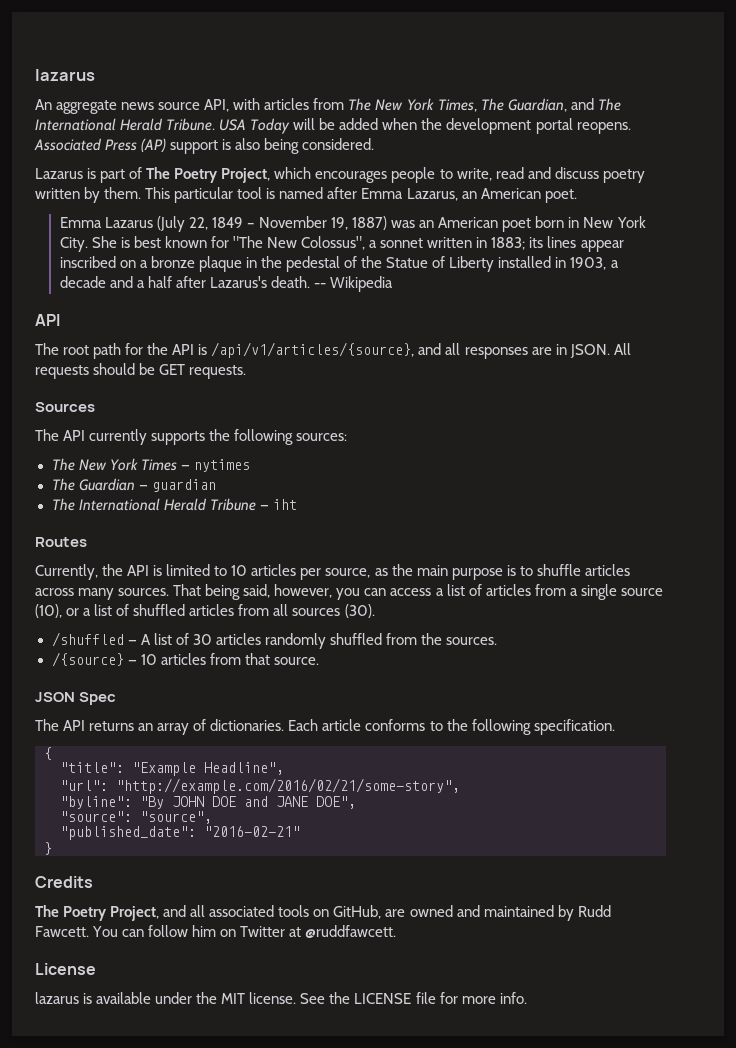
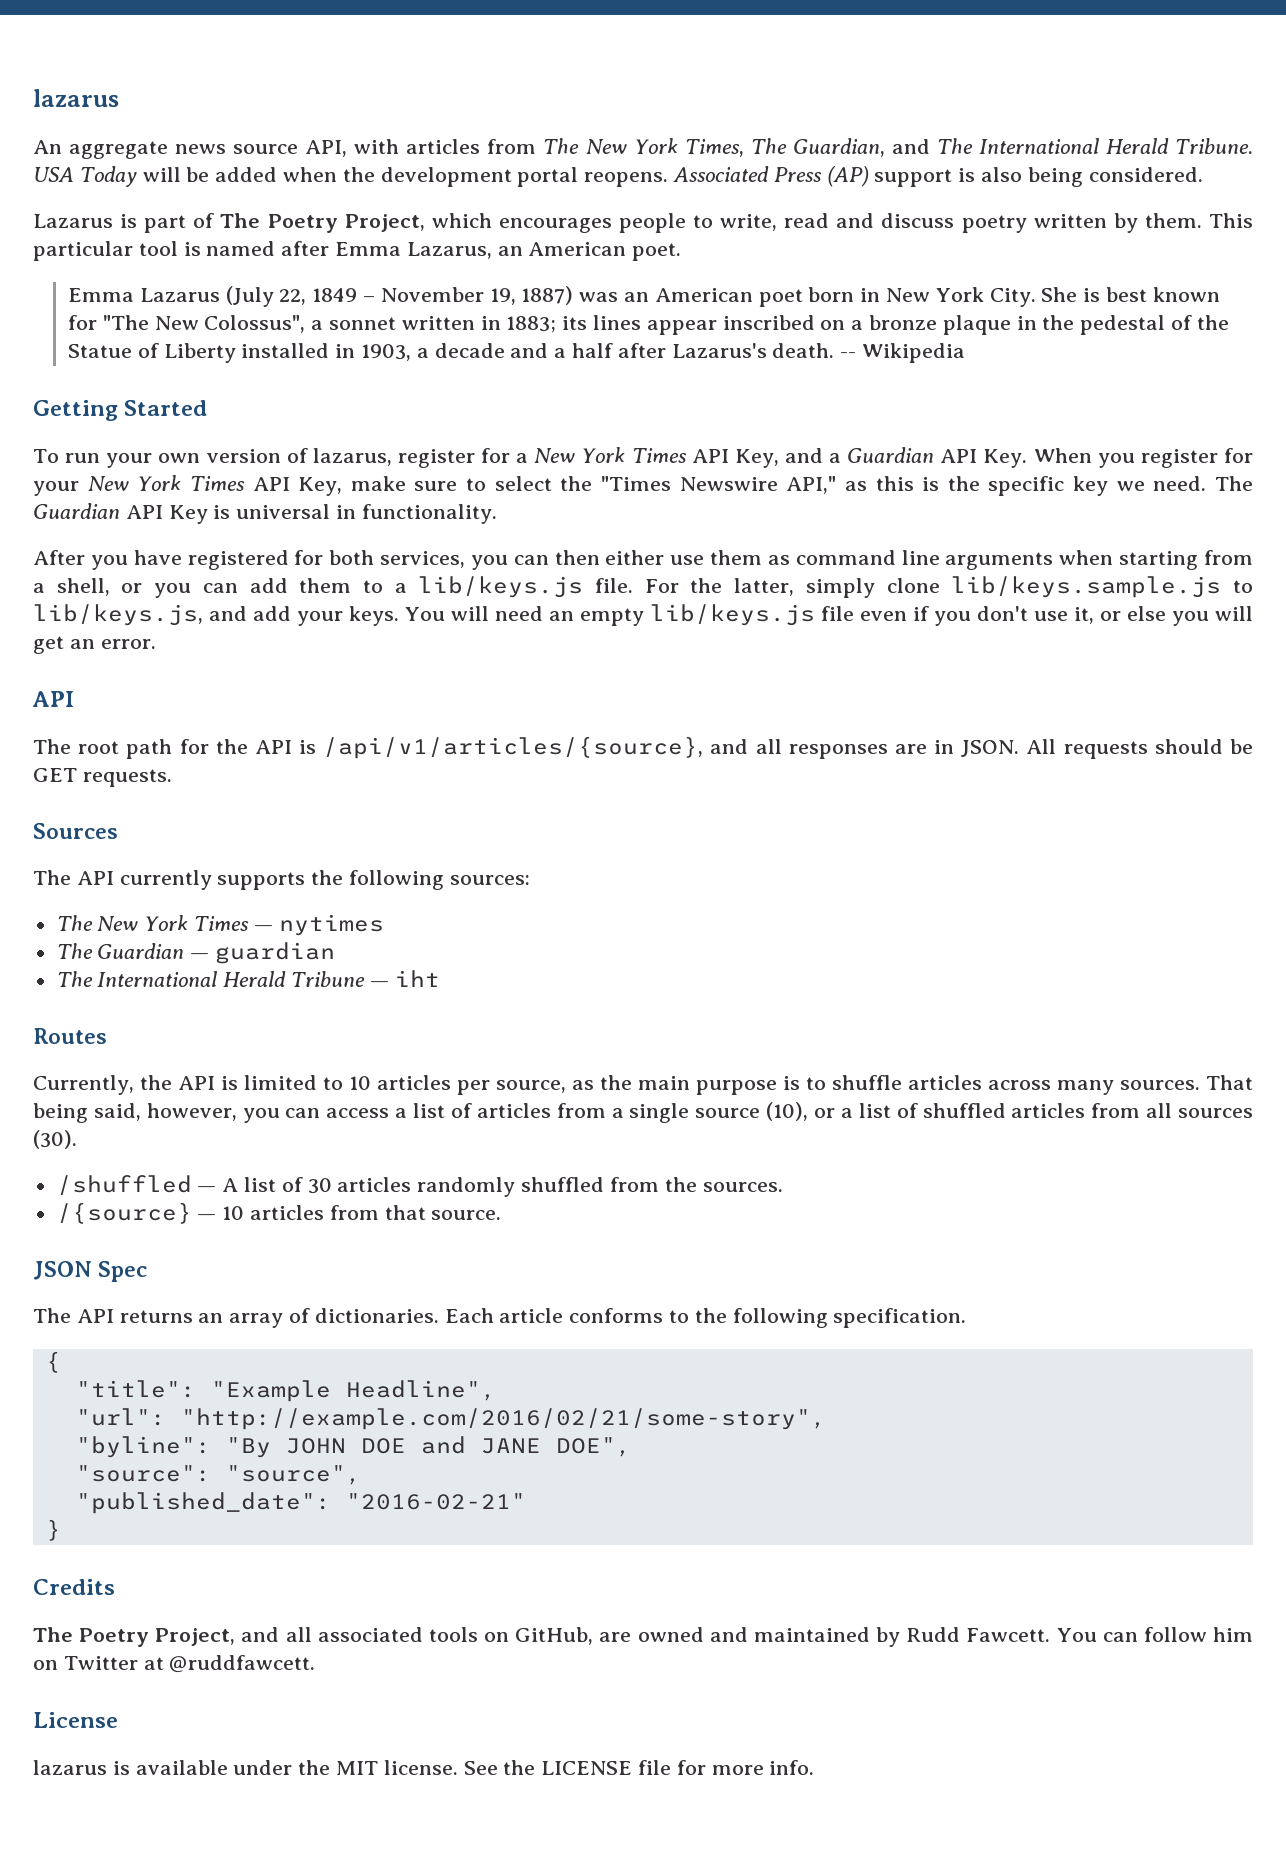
(394, 284) none -> [33,400,208,421] [33,447,1254,468] [33,475,1253,496] [33,503,497,524] [33,550,1254,570] [33,576,1254,598] [33,604,1253,626] [33,636,156,654] // Getting Started // To run your own version of lazarus, register for a New York Times API Key, and a Guardian API Key. When you register for your New York Times API Key, make sure to select the "Times Newswire API," as this is the specific key we need. The Guardian API Key is universal in functionality. // After you have registered for both services, you can then either use them as command line arguments when starting from a shell, or you can add them to a lib/keys.js file. For the latter, simply clone lib/keys.sample.js to lib/keys.js, and add your keys. You will need an empty lib/keys.js file even if you don't use it, or else you will get an error.

